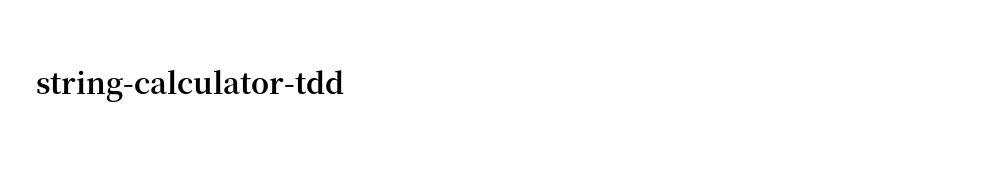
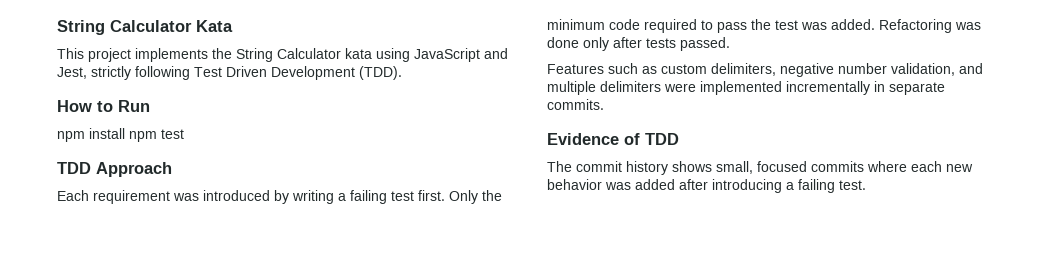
[36,70,344,102] string-calculator-tdd -> [57,20,233,35] [57,48,508,62] [57,66,402,80] [57,100,150,112] [57,128,184,142] [57,162,172,177] [57,190,502,204] [547,19,981,33] [547,37,730,51] [547,63,983,77] [547,81,945,95] [547,99,604,110] [547,133,679,145] [547,161,973,175] [547,179,866,193] String Calculator Kata // This project implements the String Calculator kata using JavaScript and Jest, strictly following Test Driven Development (TDD). // How to Run // npm install npm test // TDD Approach // Each requirement was introduced by writing a failing test first. Only the minimum code required to pass the test was added. Refactoring was done only after tests passed. // Features such as custom delimiters, negative number validation, and multiple delimiters were implemented incrementally in separate commits. // Evidence of TDD // The commit history shows small, focused commits where each new behavior was added after introducing a failing test.

